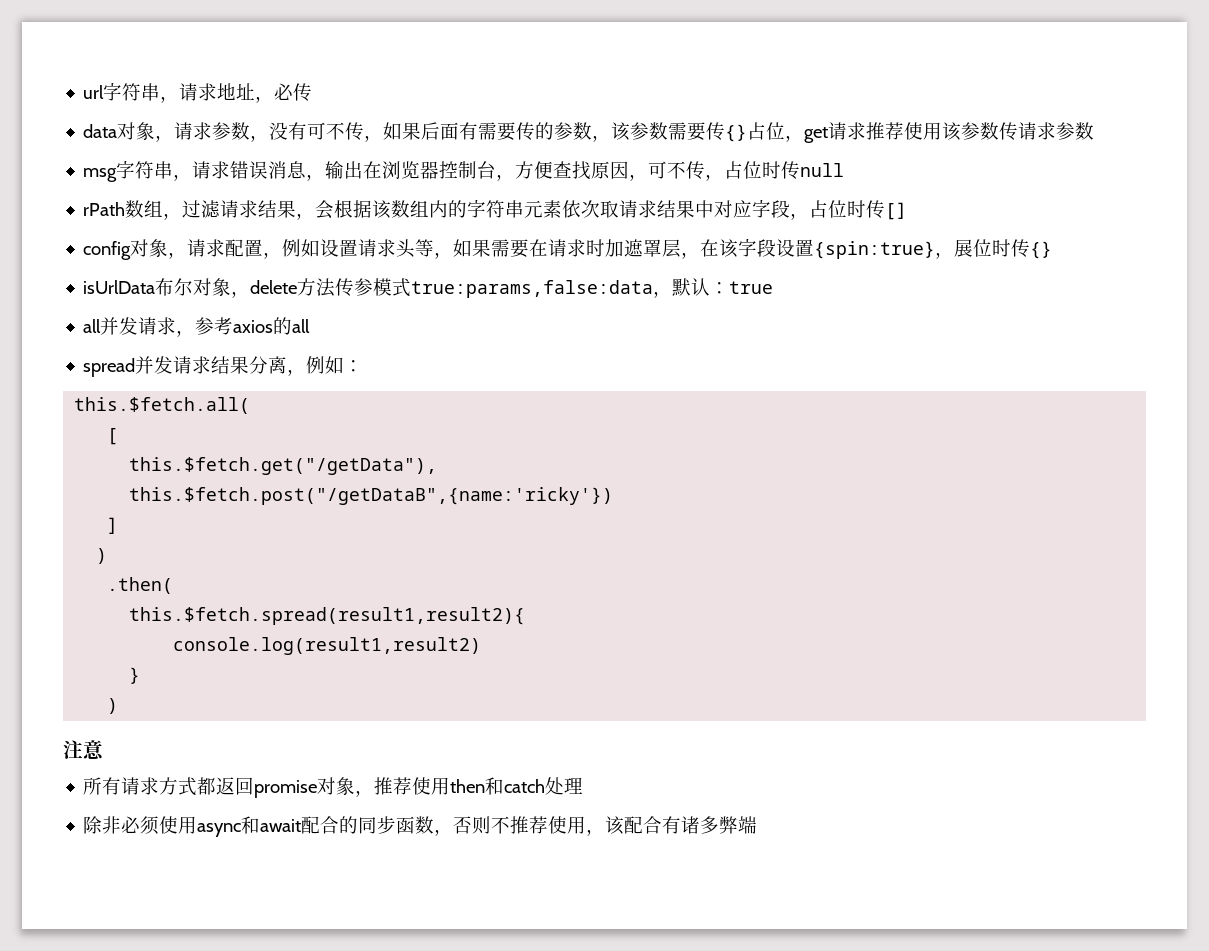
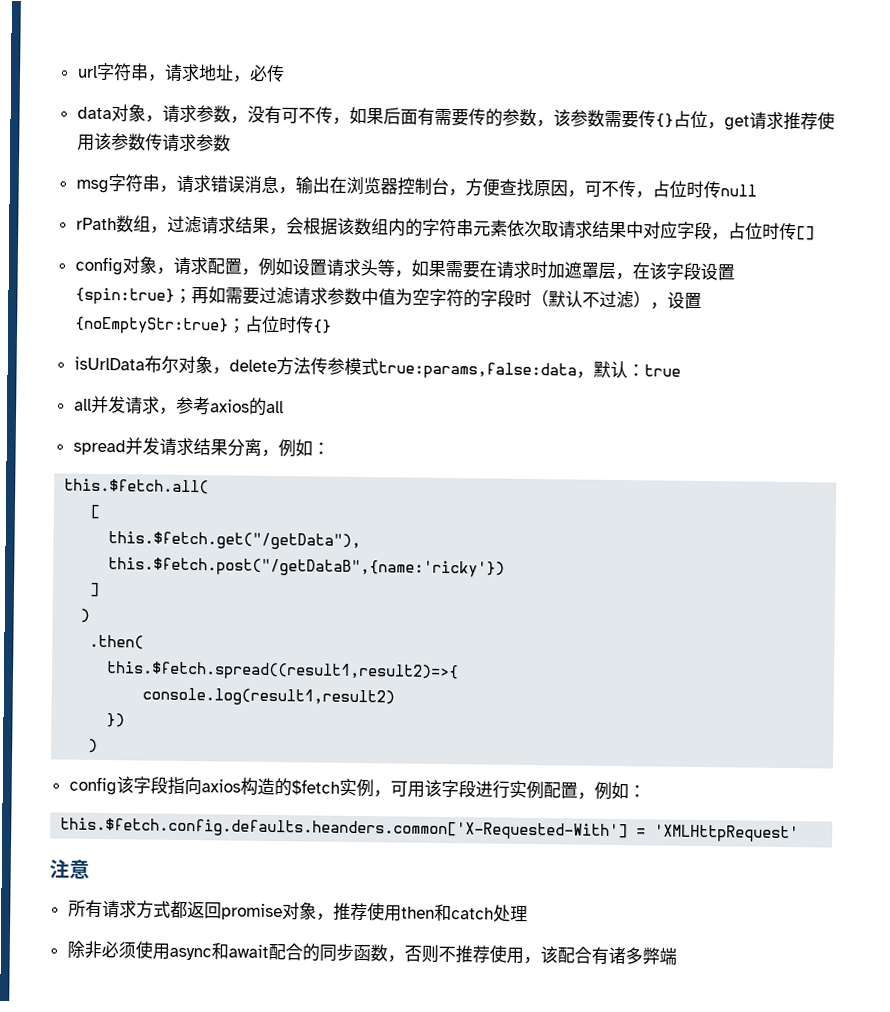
[935,239,974,259] ，展 -> [173,286,702,310] [74,315,263,335] ；再如需要过滤请求参数中值为空字符的字段时（默认不过滤），设置{noEmptyStr:true}；占
[129,607,526,625] this.$fetch.spread(result1,result2){ -> [106,661,460,682] this.$fetch.spread((result1,result2)=>{
[129,667,141,684] [107,698,119,714] } // ) -> [106,713,126,728] [88,738,99,753] [68,776,646,800] [60,817,800,843] }) // ) // config该字段指向axios构造的$fetch实例，可用该字段进行实例配置，例如： // this.$fetch.config.defaults.heanders.common['X-Requested-With'] = 'XMLHttpRequest'

